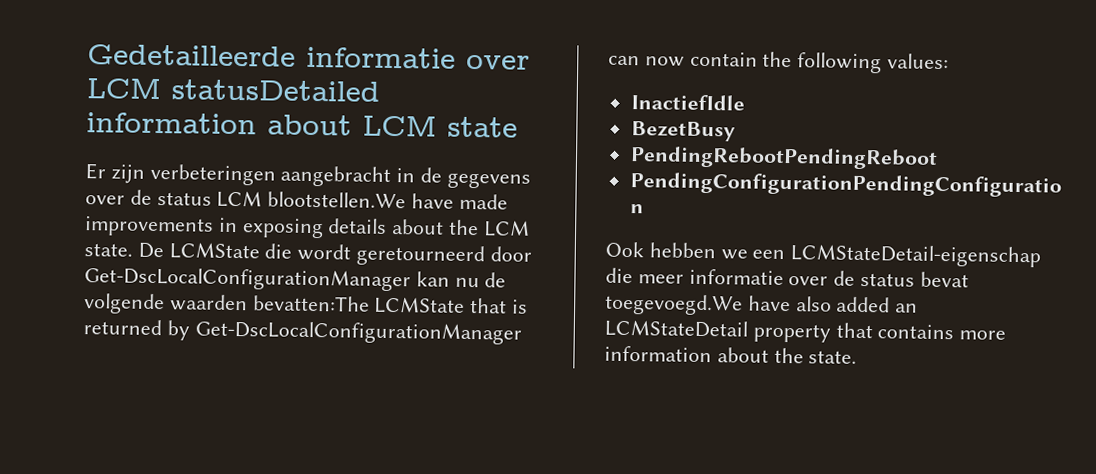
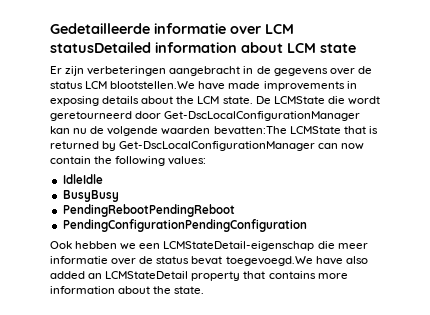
[630,94,745,111] [630,121,736,142] InactiefIdle // BezetBusy -> [62,174,103,184] [62,190,119,202] IdleIdle // BusyBusy

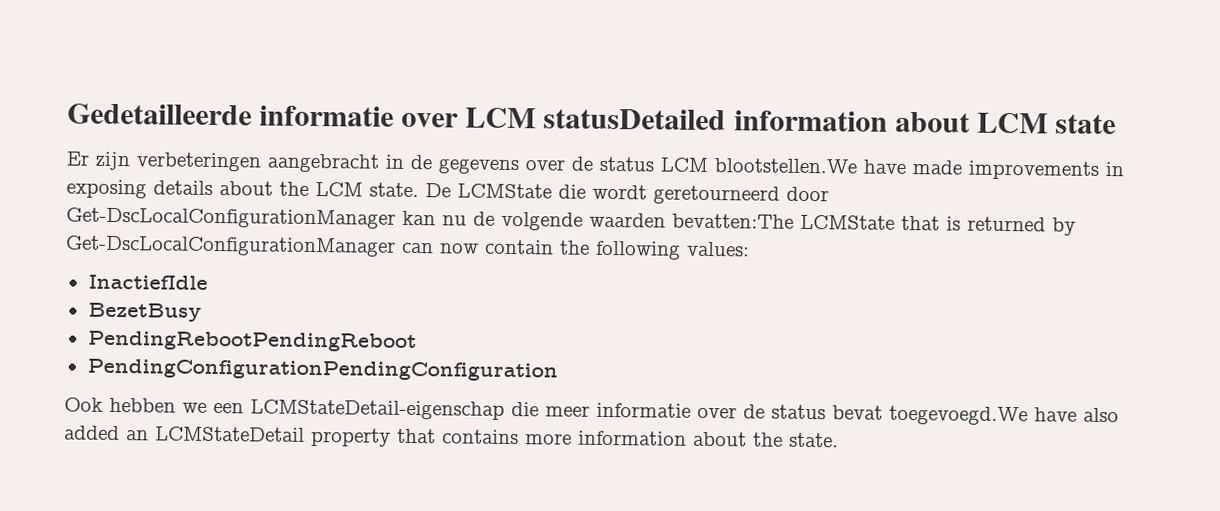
[62,174,103,184] [62,190,119,202] IdleIdle // BusyBusy -> [87,274,208,290] [87,302,202,322] InactiefIdle // BezetBusy

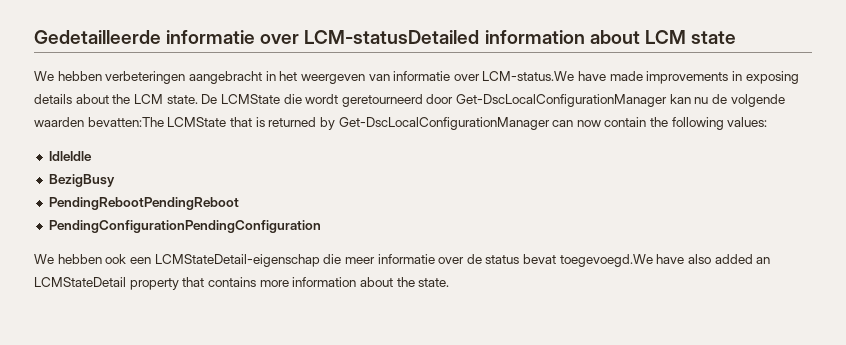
[465,107,727,131] LCM statusDetailed -> [304,30,480,44] LCM-statusDetailed
[66,151,131,171] Er zijn -> [34,71,102,81] We hebben
[410,154,857,175] de gegevens over de status LCM blootstellen.We -> [279,71,575,84] het weergeven van informatie over LCM-status.We
[87,274,208,290] [87,302,202,322] InactiefIdle // BezetBusy -> [48,151,92,161] [48,174,115,187] IdleIdle // BezigBusy
[64,397,207,413] Ook hebben we -> [34,254,127,264] We hebben ook

